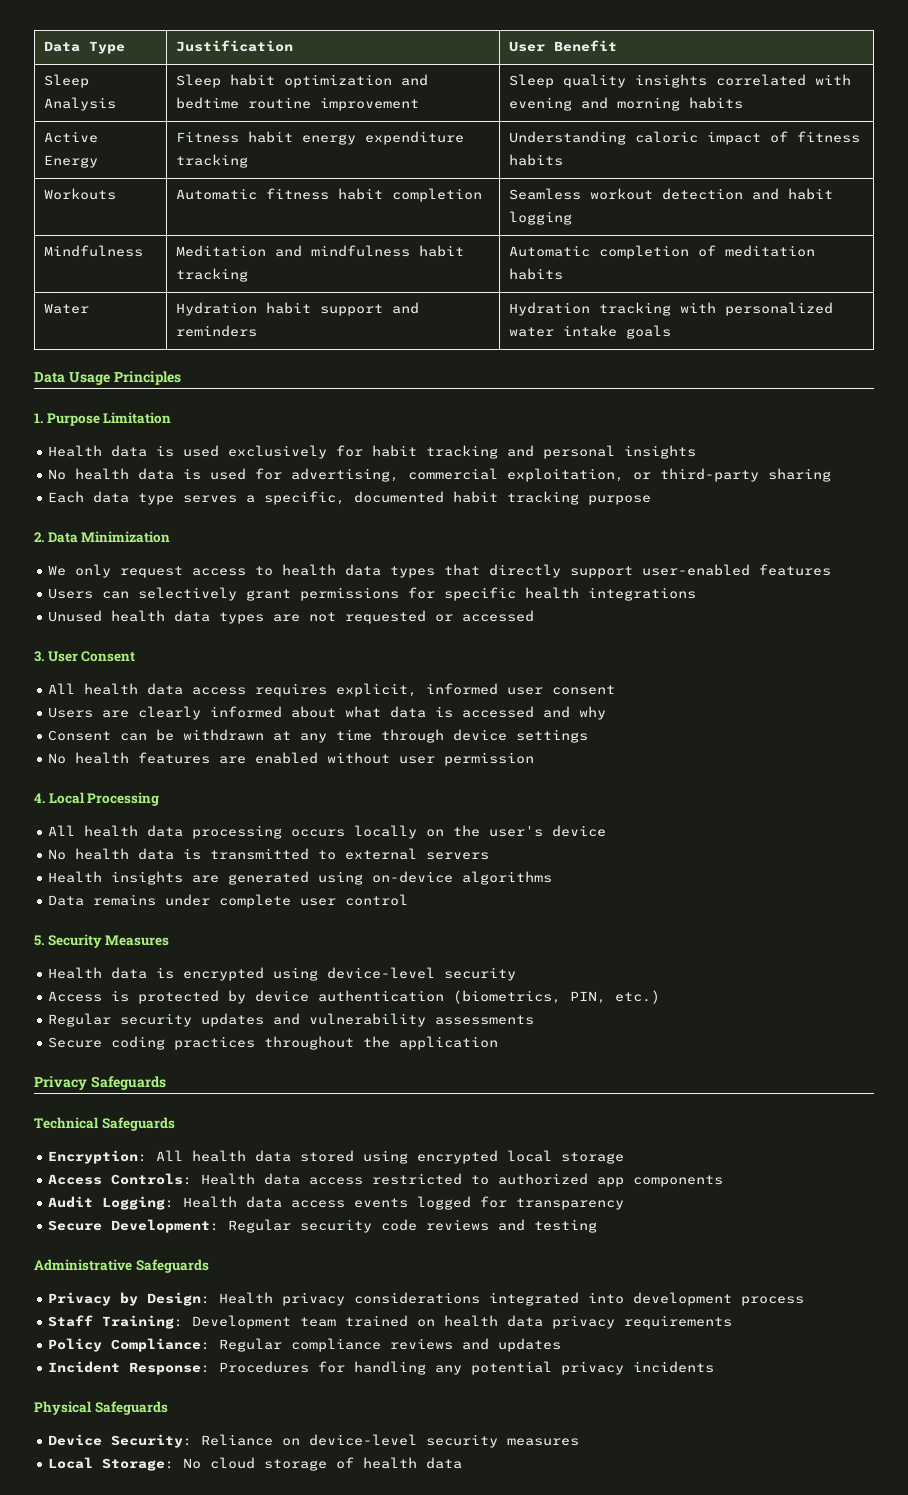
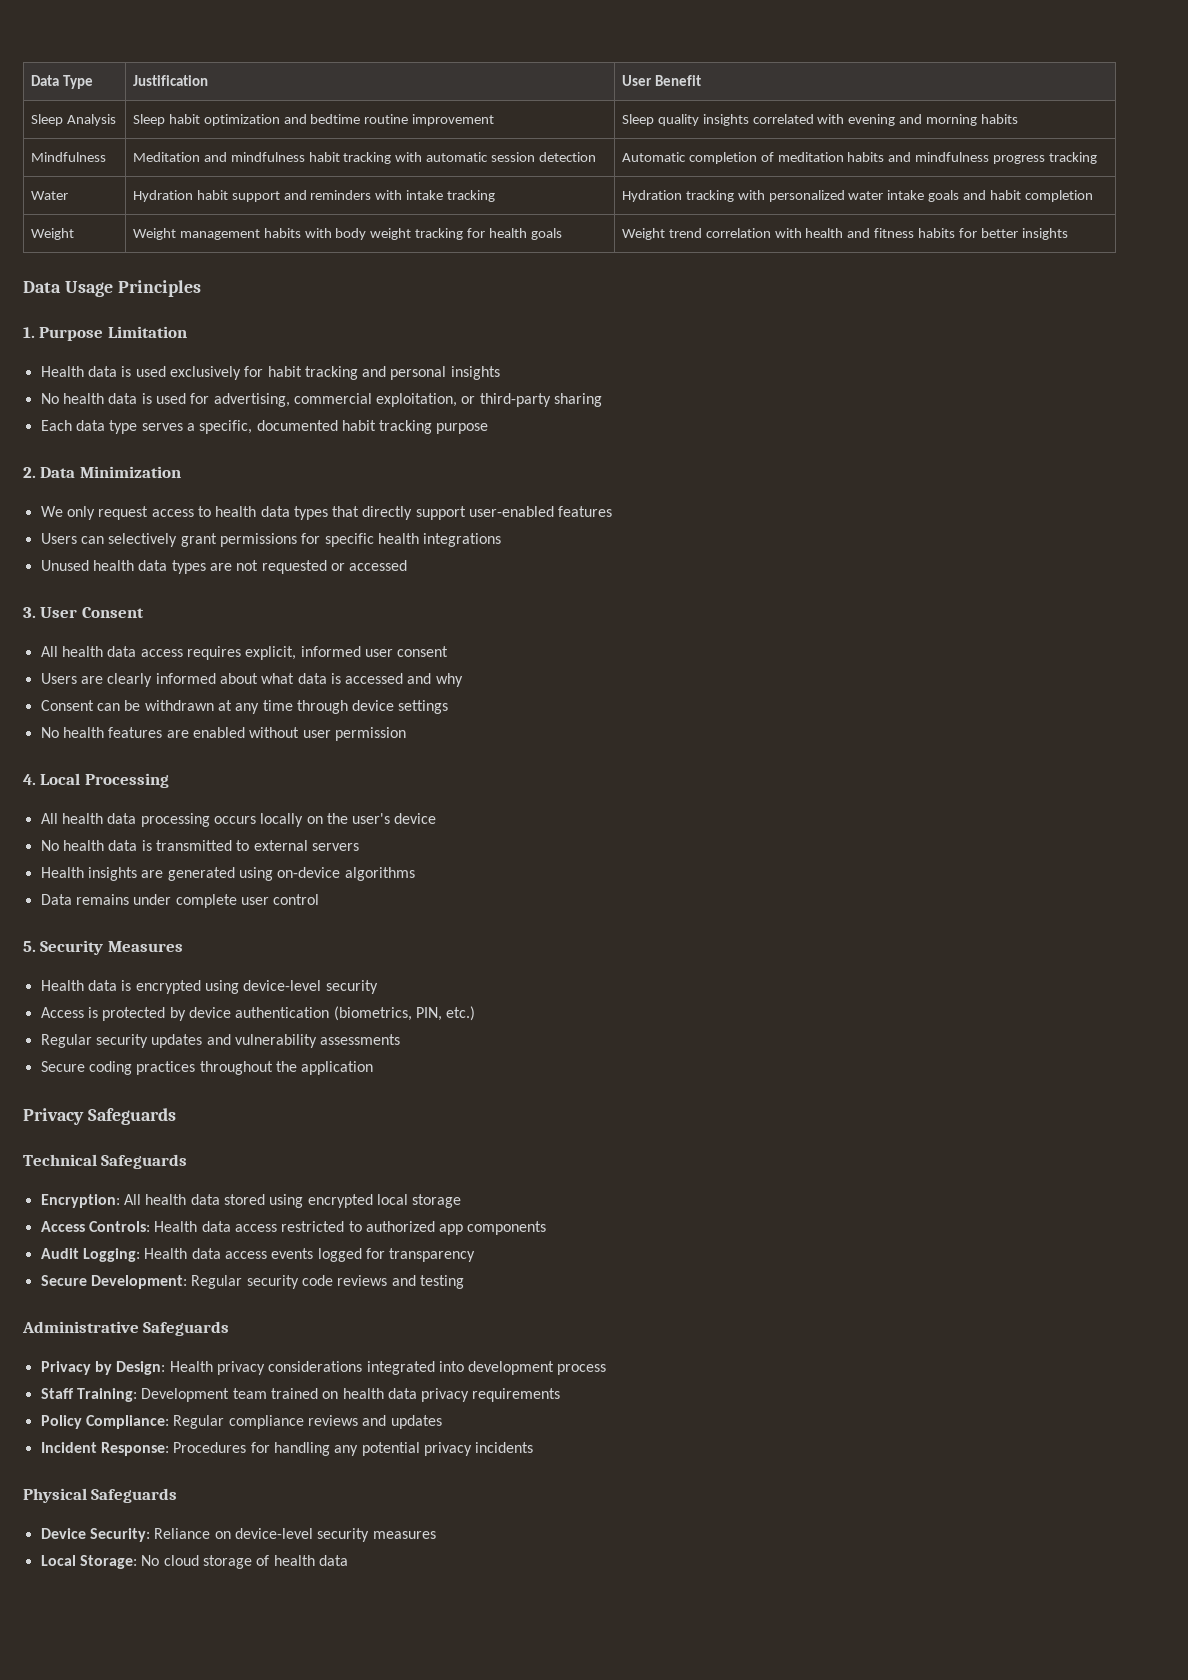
[43,131,98,143] [43,155,98,168] [175,131,464,145] [175,154,248,168] [508,131,860,145] [508,154,563,166] [43,188,116,200] [175,188,482,202] [508,188,833,200] [508,211,572,225] // Active Energy | Fitness habit energy expenditure tracking | Understanding caloric impact of fitness habits // Workouts | Automatic fitness habit completion | Seamless workout detection and habit logging -> (1019, 119) none
(248, 275) none -> [395,152,597,162] with automatic session detection
(563, 274) none -> [888,152,1098,164] and mindfulness progress tracking
(257, 331) none -> [375,190,496,202] with intake tracking
(671, 332) none -> [963,190,1093,202] [30,228,74,240] [132,228,562,240] [621,228,1068,240] and habit completion // Weight | Weight management habits with body weight tracking for health goals | Weight trend correlation with health and fitness habits for better insights

